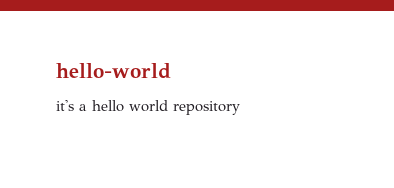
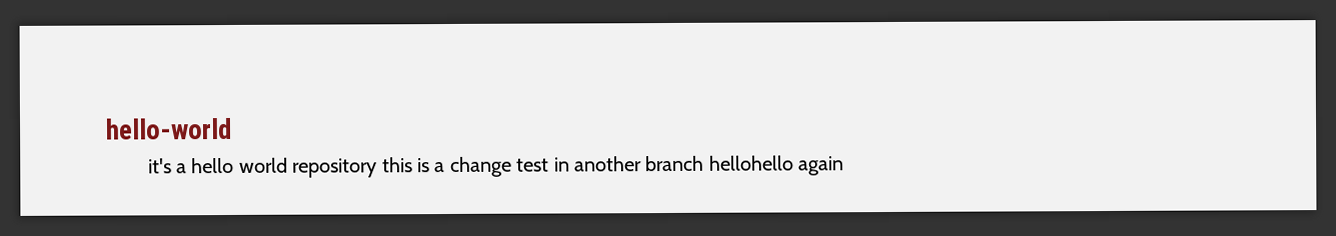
(240, 108) none -> [381,155,845,177] this is a change test in another branch hellohello again

